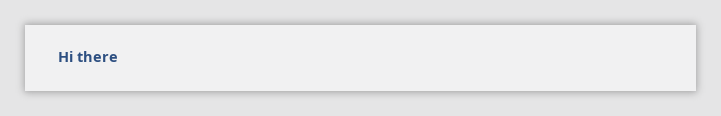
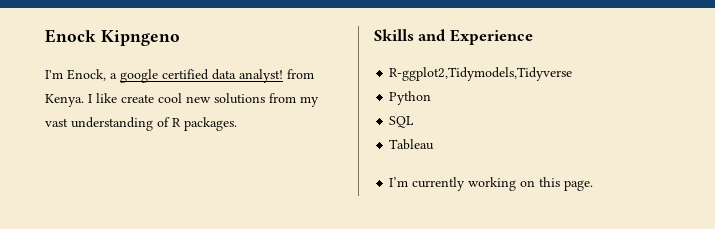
[58,51,118,62] Hi there -> [45,29,180,46] [45,69,314,83] [45,93,319,107] [45,117,237,131] [374,29,533,45] [389,67,573,81] [389,91,432,105] [389,116,415,128] [389,139,435,150] [389,177,594,191] Enock Kipngeno // I'm Enock, a google certified data analyst! from Kenya. I like create cool new solutions from my vast understanding of R packages. // Skills and Experience // R-ggplot2,Tidymodels,Tidyverse // Python // SQL // Tableau // I’m currently working on this page.

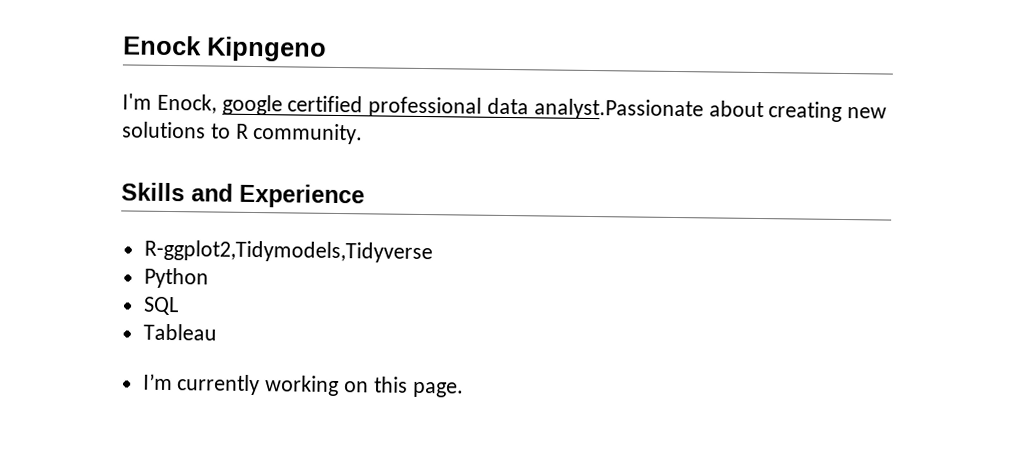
[110,73,117,79] a -> (217, 103) none
[212,69,314,83] [45,93,319,107] [45,117,237,131] data analyst! from Kenya. I like create cool new solutions from my vast understanding of R packages. -> [368,96,888,122] [122,121,364,145] professional data analyst.Passionate about creating new solutions to R community.

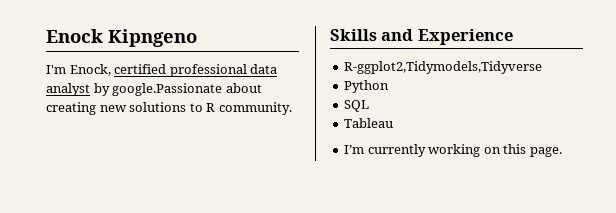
[221,94,283,116] google -> (111, 70) none
[533,98,704,121] analyst.Passionate -> [46,83,223,96] analyst by google.Passionate

